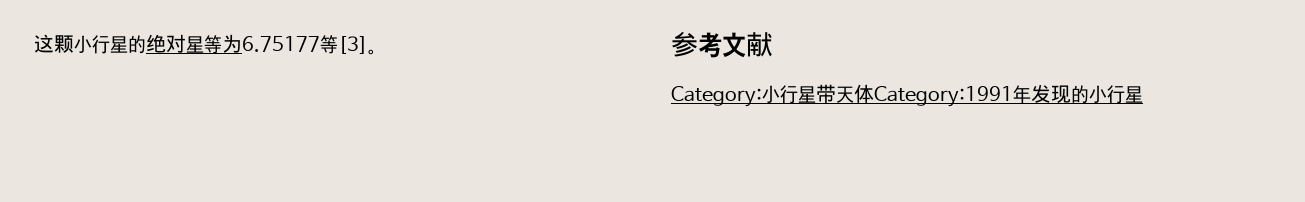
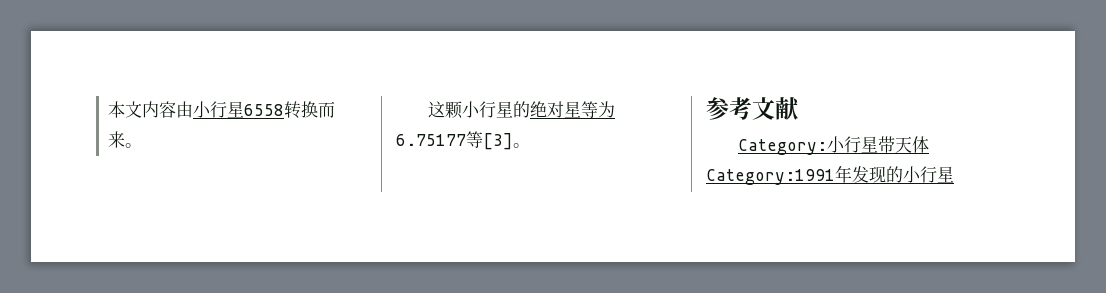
(34, 43) none -> [108,101,336,119] [108,131,143,148] 本文内容由小行星6558转换而来。 //

